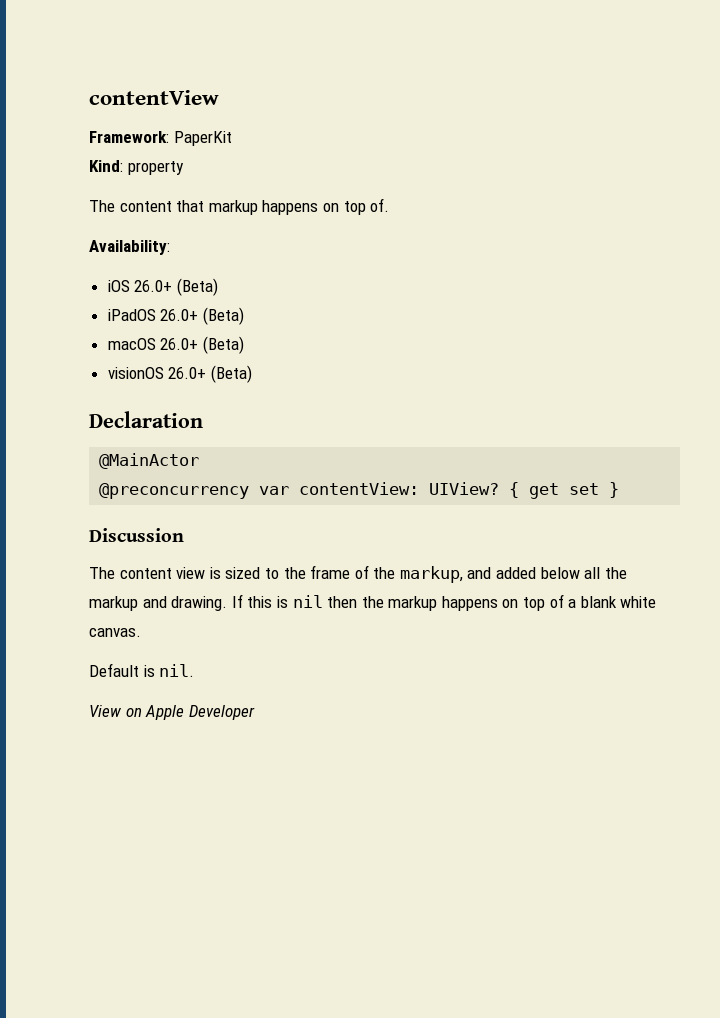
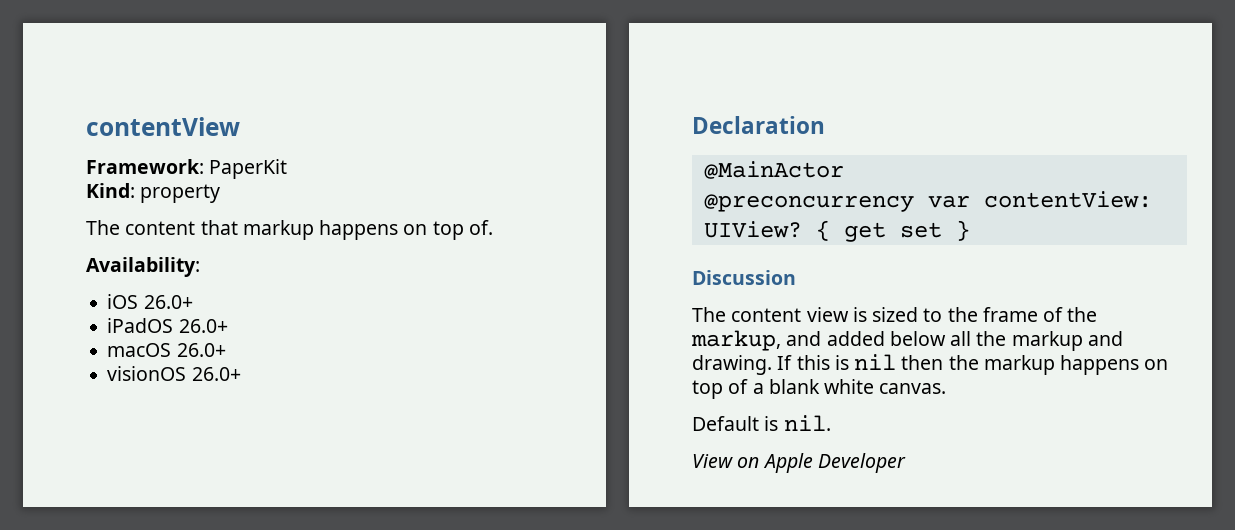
[176,278,218,296] (Beta) -> (193, 302) none
[202,307,244,325] (Beta) -> (228, 326) none
[202,336,244,354] (Beta) -> (226, 350) none
[210,365,252,383] (Beta) -> (241, 374) none

